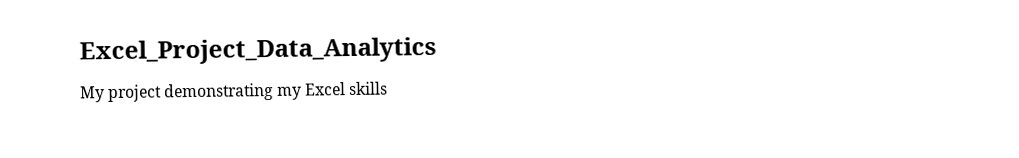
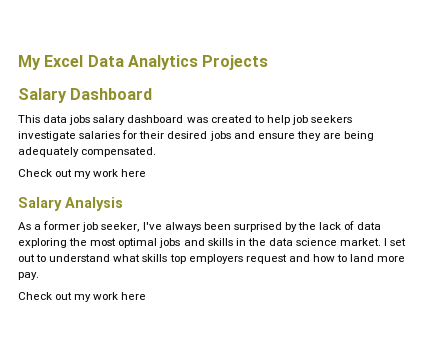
[79,36,437,66] [80,81,388,103] Excel_Project_Data_Analytics // My project demonstrating my Excel skills -> [18,55,269,70] [18,88,153,103] [18,115,353,125] [18,130,375,141] [18,147,157,157] [18,169,147,179] [18,197,123,211] [18,221,382,232] [18,238,407,248] [18,254,406,264] [18,272,39,280] [18,292,147,302] My Excel Data Analytics Projects // Salary Dashboard // This data jobs salary dashboard was created to help job seekers investigate salaries for their desired jobs and ensure they are being adequately compensated. // Check out my work here // Salary Analysis // As a former job seeker, I've always been surprised by the lack of data exploring the most optimal jobs and skills in the data science market. I set out to understand what skills top employers request and how to land more pay. // Check out my work here

